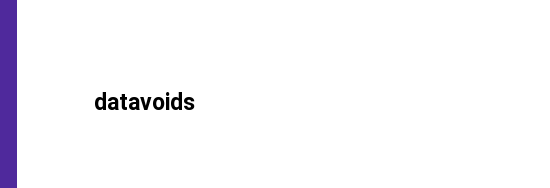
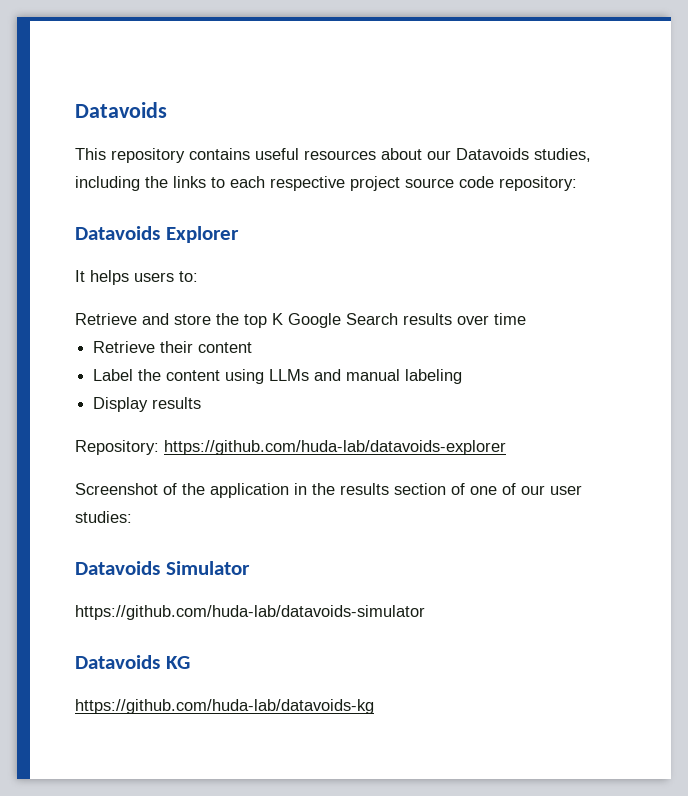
[94,92,195,110] datavoids -> [75,102,167,118] [75,148,591,163] [75,176,577,191] [75,226,239,243] [75,270,198,285] [75,313,526,328] [93,341,253,353] [93,369,463,384] [93,397,202,412] [75,440,506,455] [75,483,582,498] [75,511,132,523] [75,561,250,575] [75,605,425,620] [75,655,190,669] [75,699,374,714] Datavoids // This repository contains useful resources about our Datavoids studies, including the links to each respective project source code repository: // Datavoids Explorer // It helps users to: // Retrieve and store the top K Google Search results over time // Retrieve their content // Label the content using LLMs and manual labeling // Display results // Repository: https://github.com/huda-lab/datavoids-explorer // Screenshot of the application in the results section of one of our user studies: // Datavoids Simulator // https://github.com/huda-lab/datavoids-simulator // Datavoids KG // https://github.com/huda-lab/datavoids-kg

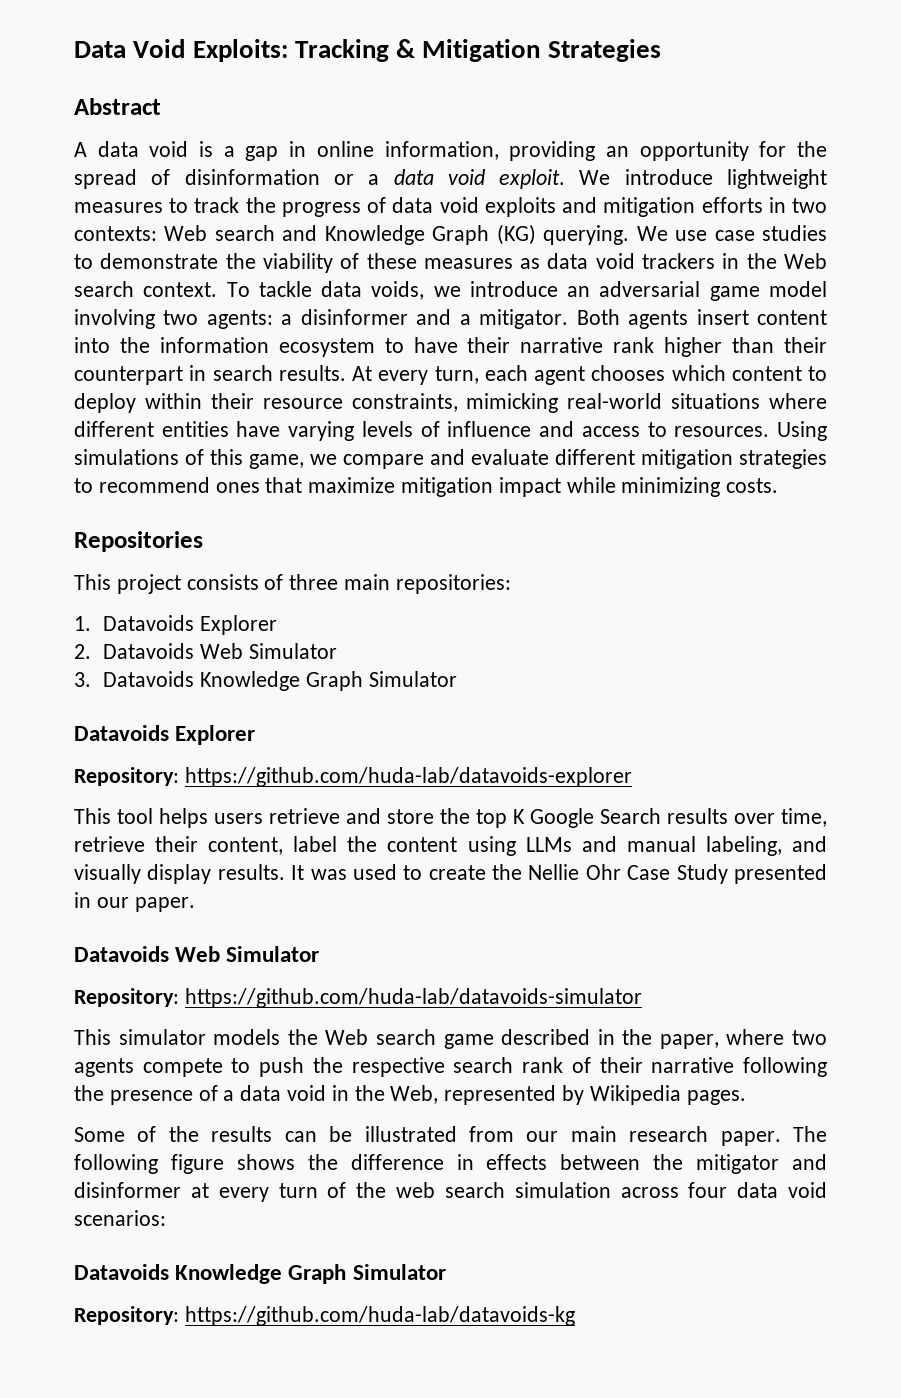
[75,102,167,118] [75,148,591,163] [75,176,577,191] [75,226,239,243] [75,270,198,285] [75,313,137,325] Datavoids // This repository contains useful resources about our Datavoids studies, including the links to each respective project source code repository: // Datavoids Explorer // It helps users to: // Retrieve -> [74,39,661,62] [74,98,161,115] [74,141,828,161] [74,169,827,189] [74,197,828,217] [74,224,827,245] [74,253,827,273] [74,281,827,301] [74,309,827,329] [74,337,827,357] [74,365,827,385] [74,393,827,413] [74,421,828,441] [74,449,827,469] [74,477,779,497] [74,531,203,552] [74,574,511,594] [74,615,278,635] [74,643,337,659] [74,671,457,691] [74,725,256,745] [74,767,632,787] [74,808,340,828] Data Void Exploits: Tracking & Mitigation Strategies // Abstract // A data void is a gap in online information, providing an opportunity for the spread of disinformation or a data void exploit. We introduce lightweight measures to track the progress of data void exploits and mitigation efforts in two contexts: Web search and Knowledge Graph (KG) querying. We use case studies to demonstrate the viability of these measures as data void trackers in the Web search context. To tackle data voids, we introduce an adversarial game model involving two agents: a disinformer and a mitigator. Both agents insert content into the information ecosystem to have their narrative rank higher than their counterpart in search results. At every turn, each agent chooses which content to deploy within their resource constraints, mimicking real-world situations where different entities have varying levels of influence and access to resources. Using simulations of this game, we compare and evaluate different mitigation strategies to recommend ones that maximize mitigation impact while minimizing costs. // Repositories // This project consists of three main repositories: // 1. Datavoids Explorer // 2. Datavoids Web Simulator // 3. Datavoids Knowledge Graph Simulator // Datavoids Explorer // Repository: https://github.com/huda-lab/datavoids-explorer // This tool helps users retrieve
[494,313,526,325] [93,341,253,353] [93,369,134,381] time // Retrieve their content // Label -> [781,808,827,827] [74,836,338,855] time, retrieve their content, label
[405,369,463,384] [93,397,202,412] [75,440,506,455] [75,483,582,498] [75,511,132,523] [75,561,250,575] [75,605,425,620] [75,655,190,669] labeling // Display results // Repository: https://github.com/huda-lab/datavoids-explorer // Screenshot of the application in the results section of one of our user studies: // Datavoids Simulator // https://github.com/huda-lab/datavoids-simulator // Datavoids KG // -> [705,836,827,856] [74,864,827,884] [74,892,195,912] [74,946,320,962] [74,988,642,1008] [74,1029,828,1049] [74,1057,828,1077] [74,1085,746,1105] [74,1126,827,1146] [74,1154,827,1174] [74,1182,828,1202] [74,1210,166,1226] [74,1264,446,1284] [74,1306,179,1325] labeling, and visually display results. It was used to create the Nellie Ohr Case Study presented in our paper. // Datavoids Web Simulator // Repository: https://github.com/huda-lab/datavoids-simulator // This simulator models the Web search game described in the paper, where two agents compete to push the respective search rank of their narrative following the presence of a data void in the Web, represented by Wikipedia pages. // Some of the results can be illustrated from our main research paper. The following figure shows the difference in effects between the mitigator and disinformer at every turn of the web search simulation across four data void scenarios: // Datavoids Knowledge Graph Simulator // Repository:

